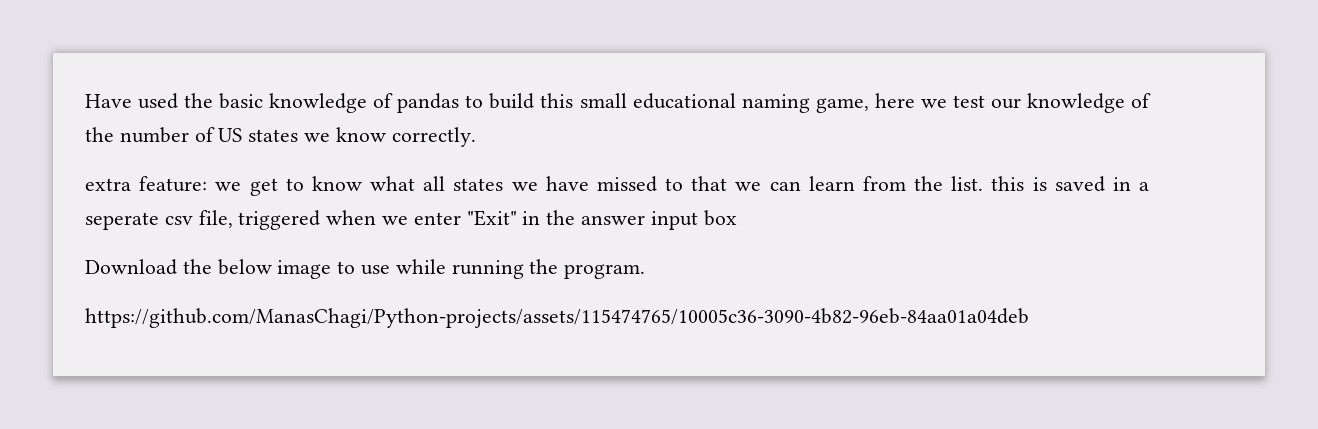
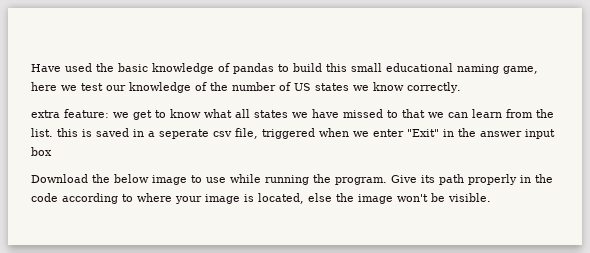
[85,308,1029,328] // https://github.com/ManasChagi/Python-projects/assets/115474765/10005c36-3090-4b82-96eb-84aa01a04deb -> [391,174,553,185] [31,193,491,204] Give its path properly in the code according to where your image is located, else the image won't be visible.

